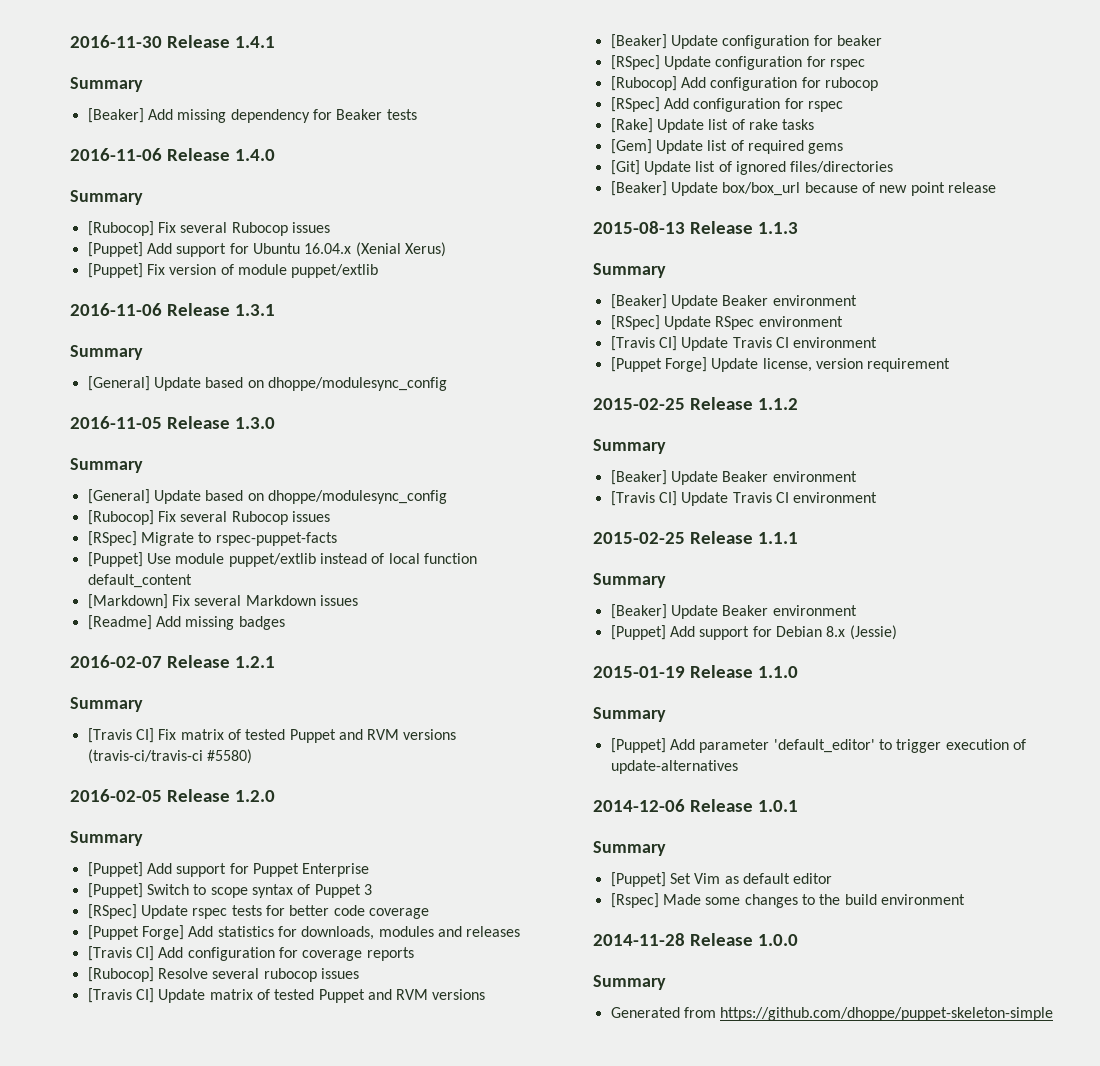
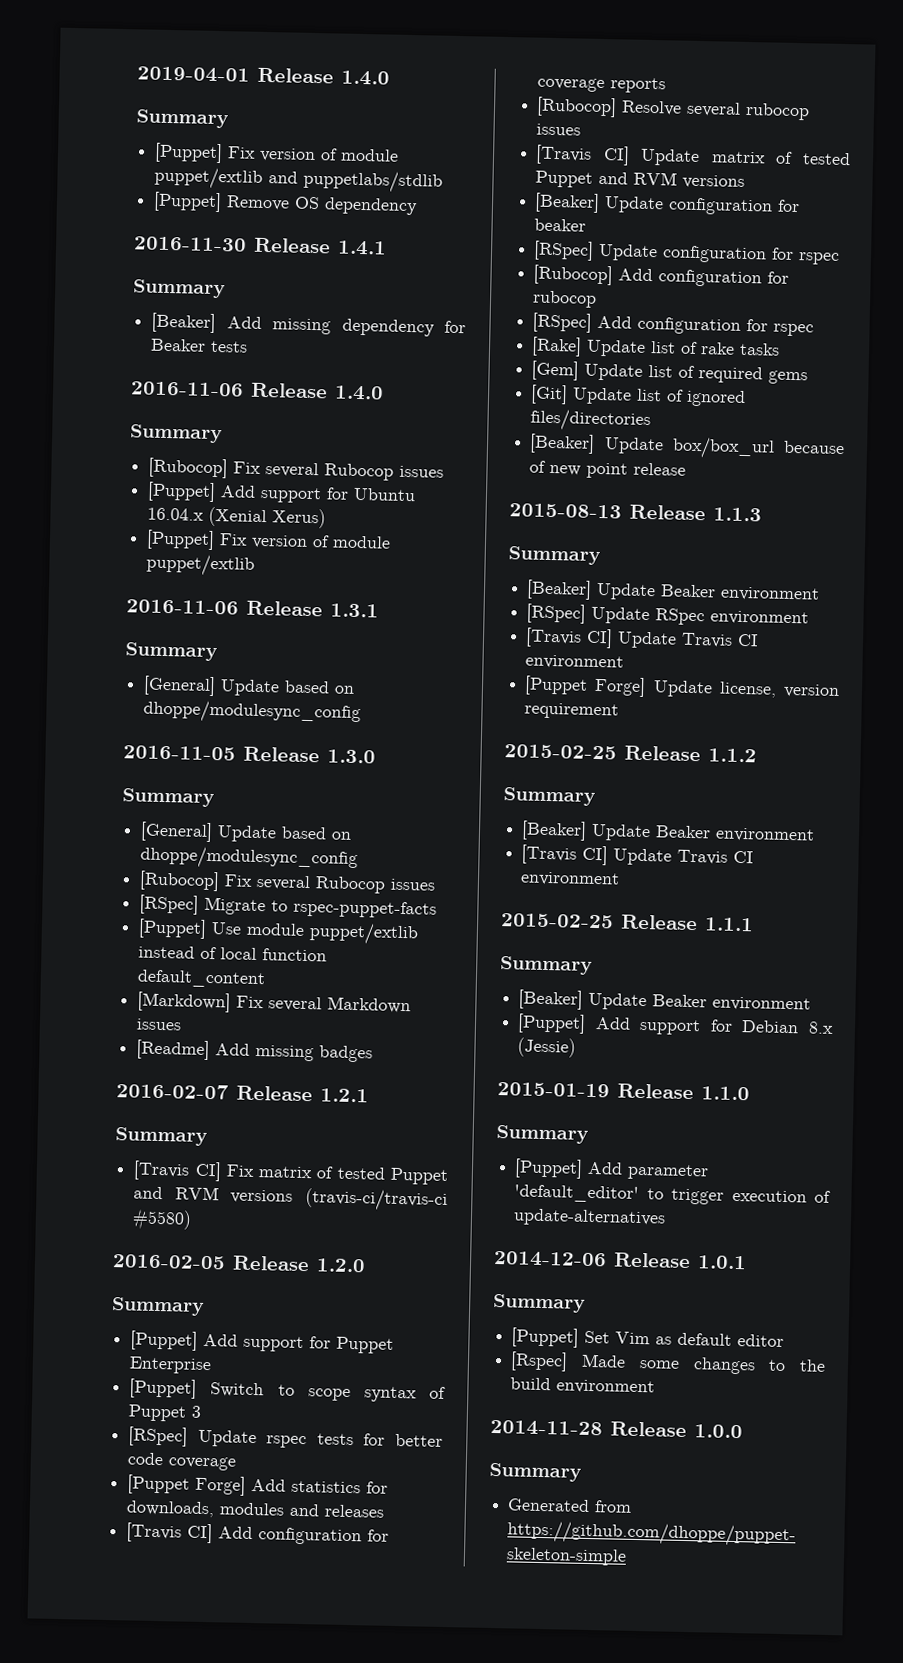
(70, 41) none -> [137,66,390,86] [136,109,229,129] [154,142,400,164] [154,166,444,194] [153,191,419,216] 2019-04-01 Release 1.4.0 // Summary // [Puppet] Fix version of module puppet/extlib and puppetlabs/stdlib // [Puppet] Remove OS dependency //

